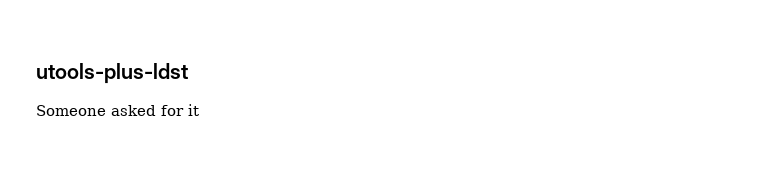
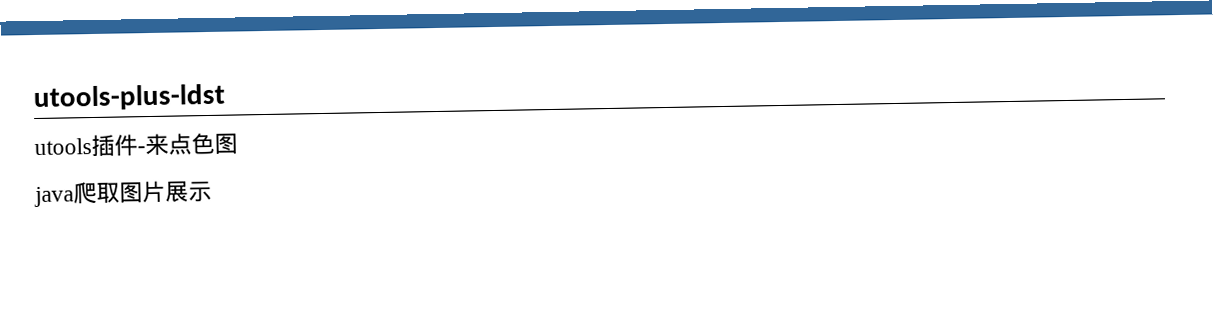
[36,104,199,116] Someone asked for it -> [34,132,238,158] [34,180,212,208] utools插件-来点色图 // java爬取图片展示

